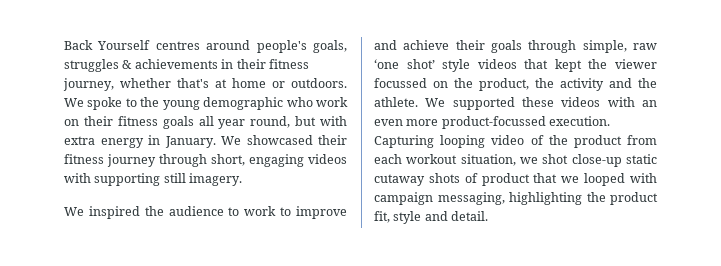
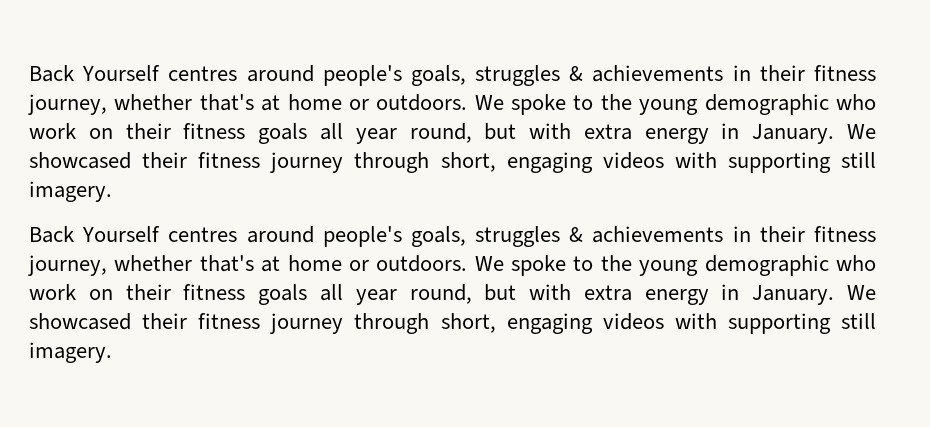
[64,206,347,219] [374,40,657,53] [374,59,657,72] [374,78,657,91] [374,97,657,110] [374,116,611,129] [374,135,657,148] [374,154,657,167] [374,173,657,186] [374,192,658,205] [374,211,489,224] We inspired the audience to work to improve and achieve their goals through simple, raw ‘one shot’ style videos that kept the viewer focussed on the product, the activity and the athlete. We supported these videos with an even more product-focussed execution. Capturing looping video of the product from each workout situation, we shot close-up static cutaway shots of product that we looped with campaign messaging, highlighting the product fit, style and detail. -> [29,226,876,247] [28,255,876,276] [29,284,877,305] [29,313,877,334] [29,342,112,363] Back Yourself centres around people's goals, struggles & achievements in their fitness journey, whether that's at home or outdoors. We spoke to the young demographic who work on their fitness goals all year round, but with extra energy in January. We showcased their fitness journey through short, engaging videos with supporting still imagery.

